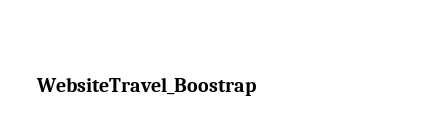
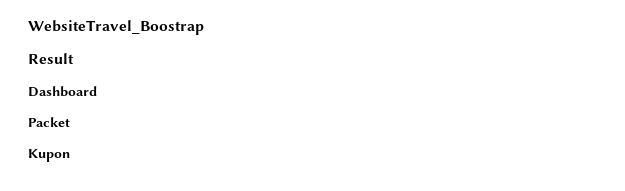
(256, 86) none -> [28,53,74,64] [28,86,97,97] [28,117,70,127] [28,149,70,162] // Result // Dashboard // Packet // Kupon

